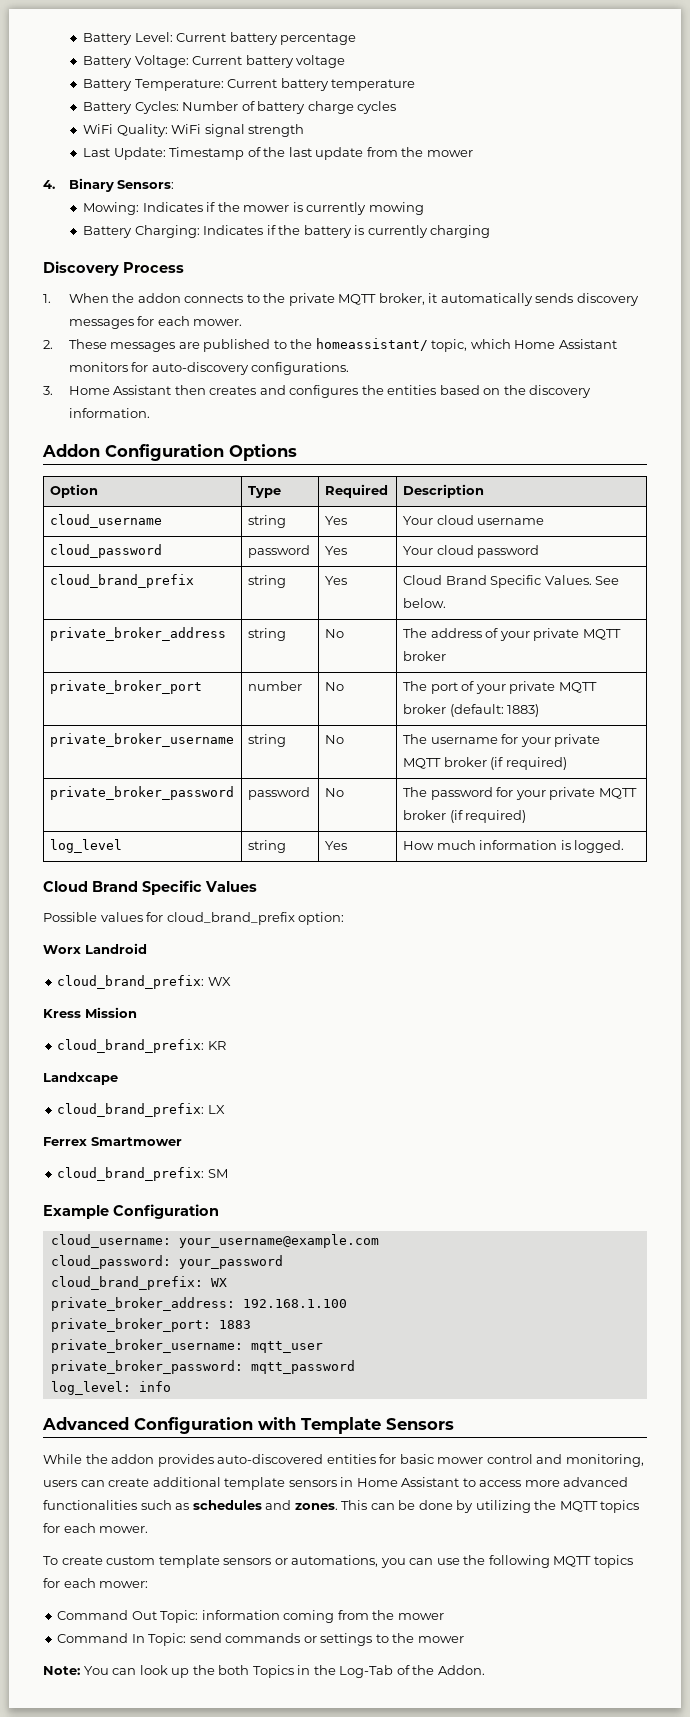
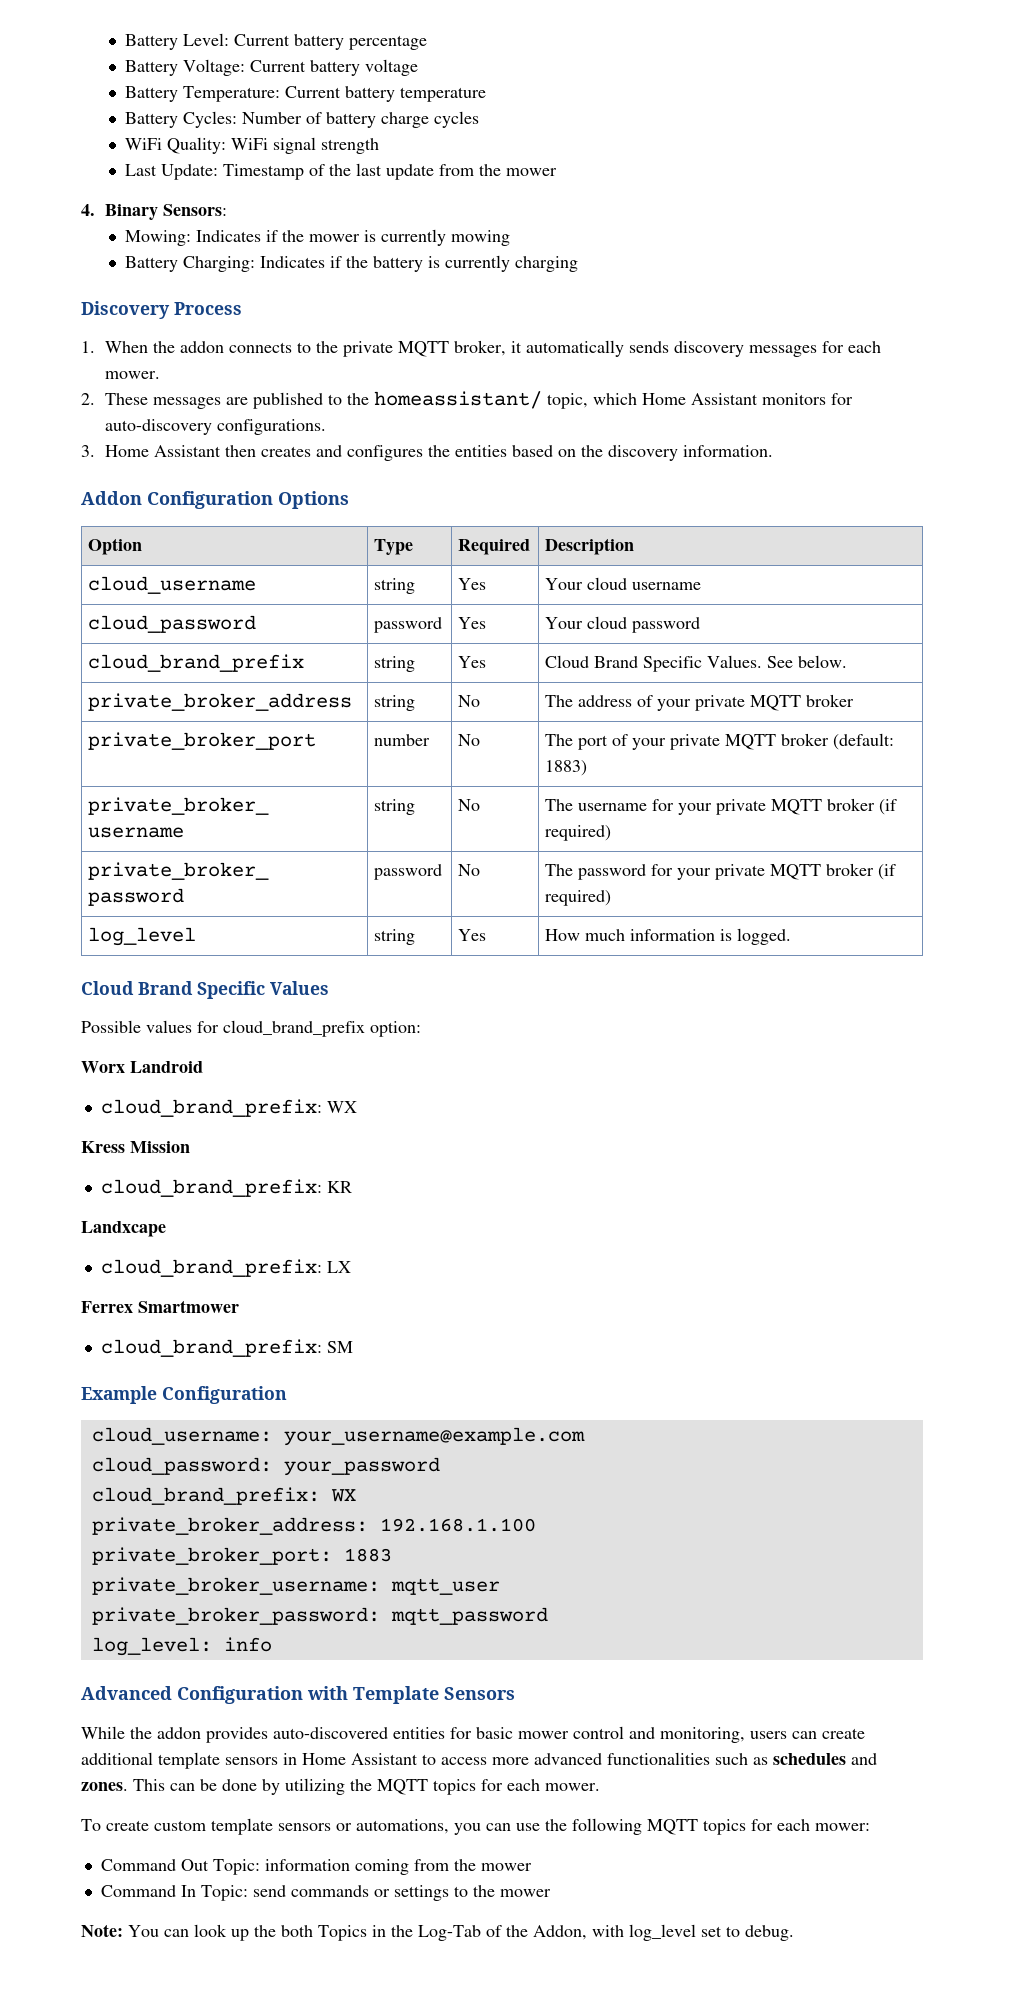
[437,1665,485,1675] Addon. -> [533,1924,794,1941] Addon, with log_level set to debug.

